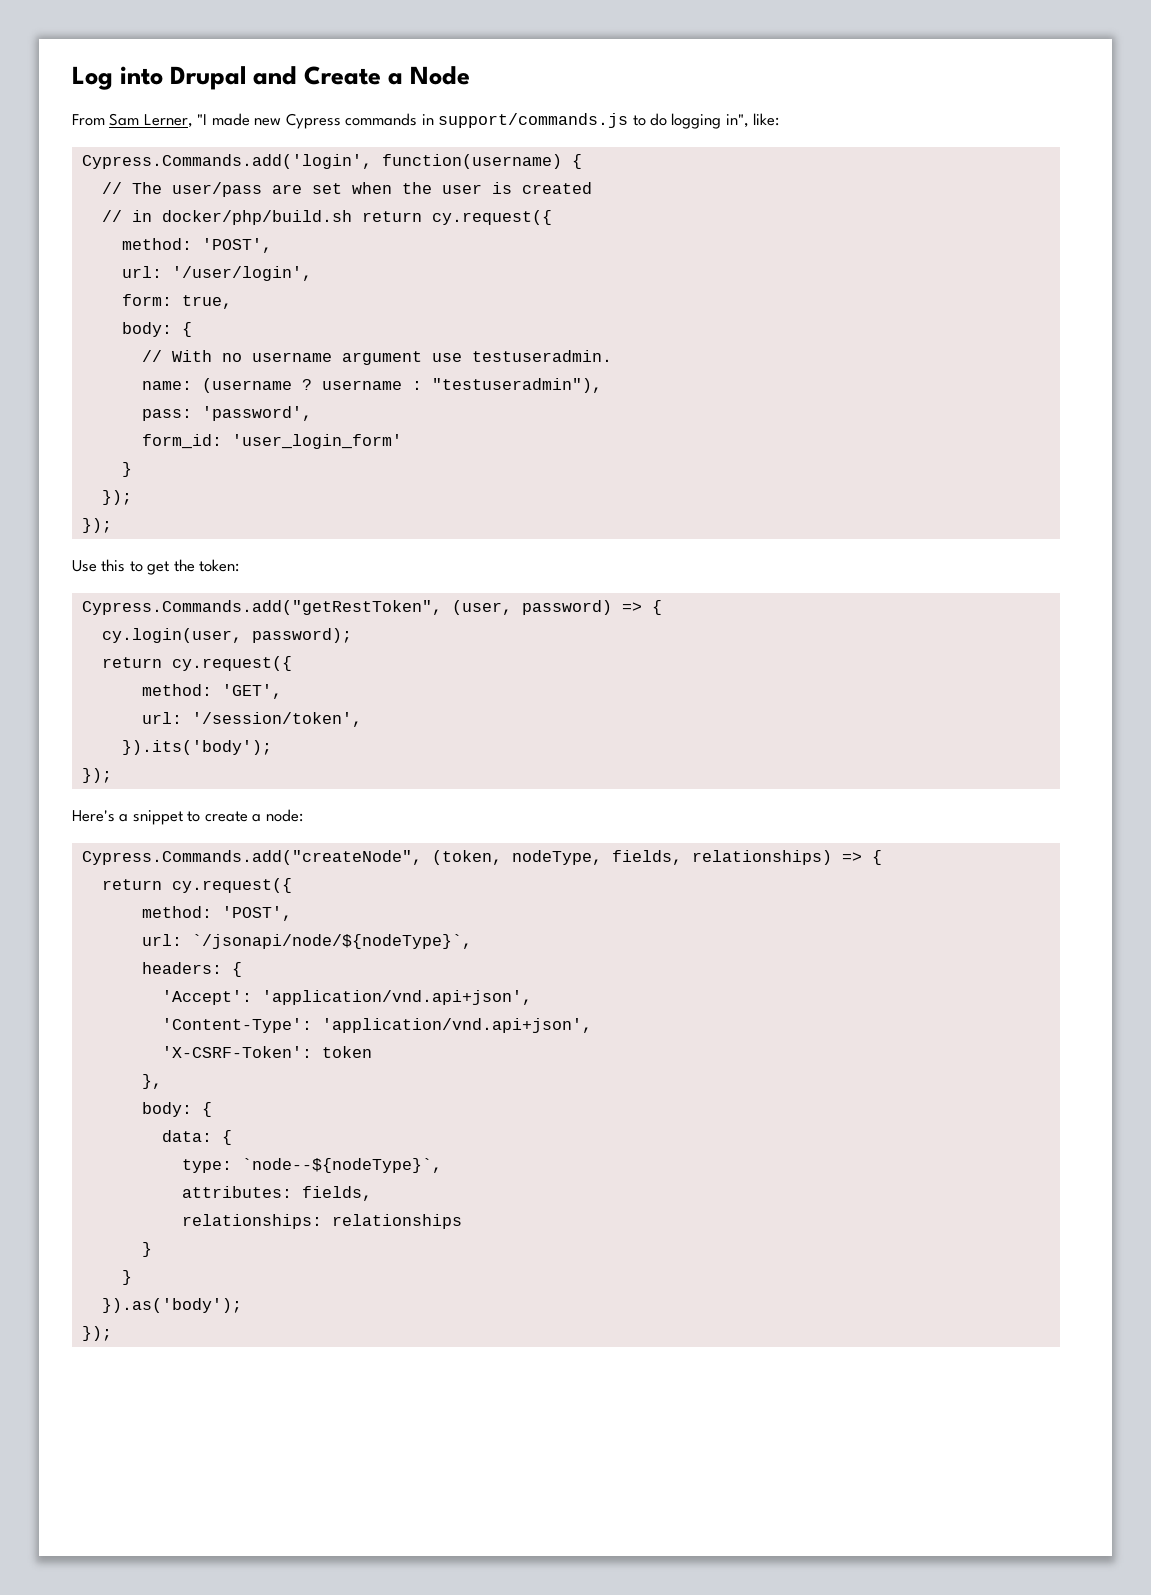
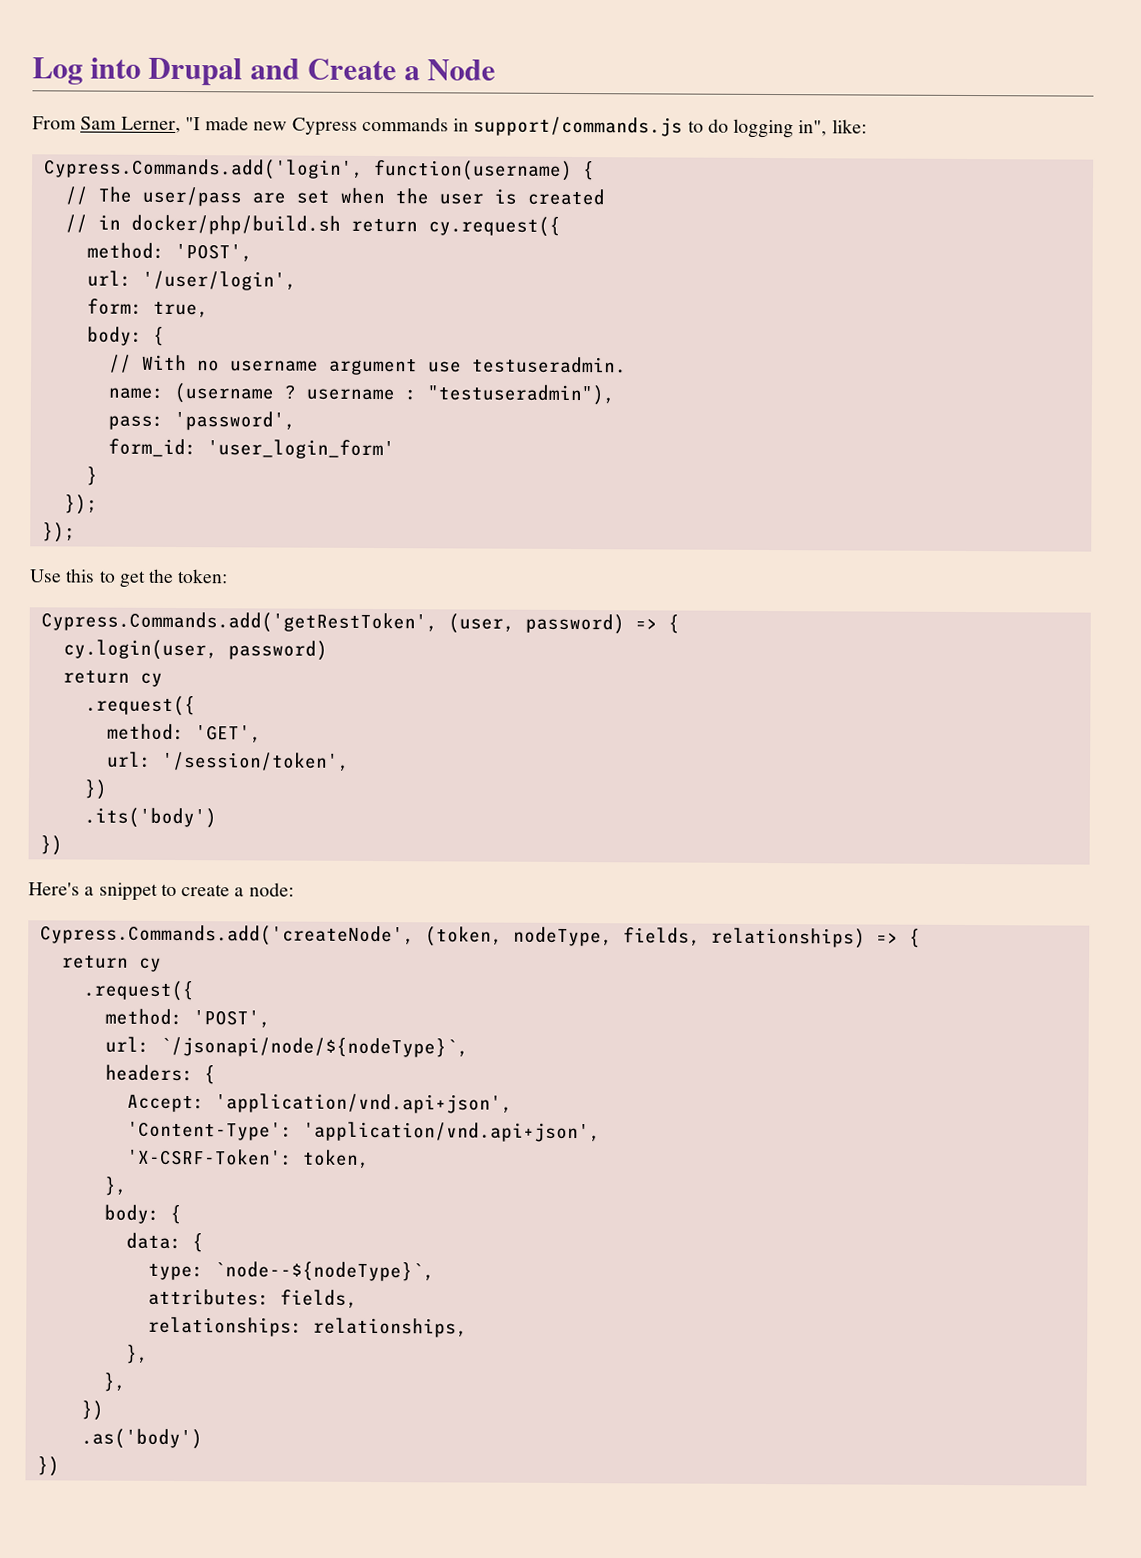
[81,600,442,615] Cypress.Commands.add("getRestToken", -> [40,611,438,634] Cypress.Commands.add('getRestToken',
[251,628,352,643] [101,656,292,671] password); // return cy.request({ -> [227,640,328,661] [62,669,163,687] [84,695,196,717] password) // return cy // .request({
[121,740,272,755] [81,768,112,783] }).its('body'); // }); -> [83,779,107,800] [83,807,217,829] [39,835,63,856] }) // .its('body') // })
[81,850,422,865] Cypress.Commands.add("createNode", -> [39,924,415,947] Cypress.Commands.add('createNode',
[171,878,292,893] cy.request({ -> [138,957,162,972] [82,980,194,1002] cy // .request({
[161,990,252,1005] 'Accept': -> [126,1094,205,1113] Accept:
[321,1046,372,1058] token -> [302,1149,370,1168] token,
[331,1214,462,1229] [141,1242,152,1257] [121,1270,132,1285] [101,1298,242,1313] [81,1326,112,1341] relationships // } // } // }).as('body'); // }); -> [312,1317,468,1338] [125,1344,149,1364] [102,1372,126,1392] [80,1400,104,1421] [80,1428,203,1450] [36,1456,60,1477] relationships, // }, // }, // }) // .as('body') // })

